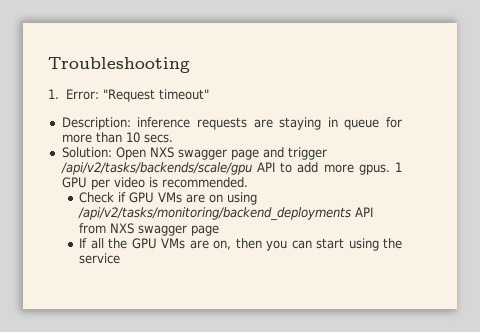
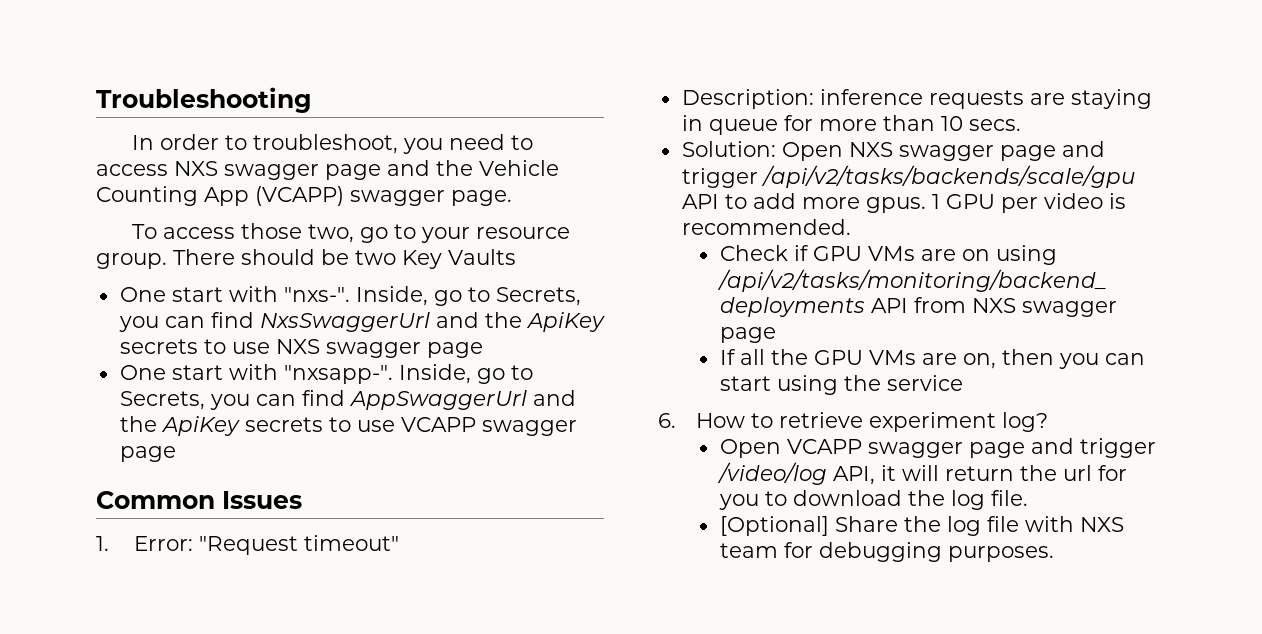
(190, 65) none -> [132,134,534,154] [96,160,559,180] [96,186,512,206] [132,223,571,243] [96,249,516,269] [119,286,581,306] [118,312,605,332] [119,339,483,358] [119,364,533,384] [119,390,576,410] [119,416,577,436] [119,446,176,462] [96,491,302,509] // In order to troubleshoot, you need to access NXS swagger page and the Vehicle Counting App (VCAPP) swagger page. // To access those two, go to your resource group. There should be two Key Vaults // One start with "nxs-". Inside, go to Secrets, you can find NxsSwaggerUrl and the ApiKey secrets to use NXS swagger page // One start with "nxsapp-". Inside, go to Secrets, you can find AppSwaggerUrl and the ApiKey secrets to use VCAPP swagger page // Common Issues
(121, 258) none -> [658,412,1049,432] [719,438,1156,458] [716,462,1127,485] [718,490,1028,510] [719,516,1124,536] [719,542,1054,562] // 6. How to retrieve experiment log? // Open VCAPP swagger page and trigger /video/log API, it will return the url for you to download the log file. // [Optional] Share the log file with NXS team for debugging purposes.

